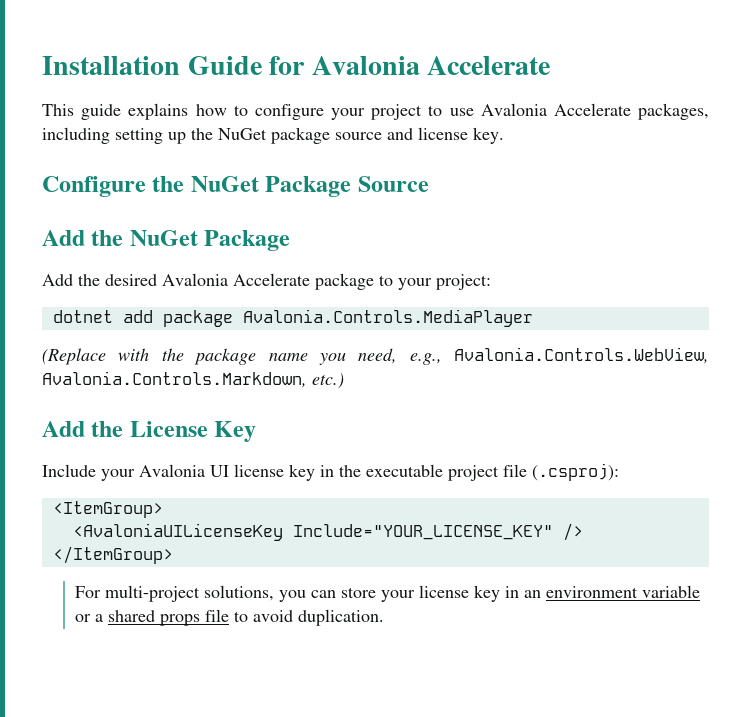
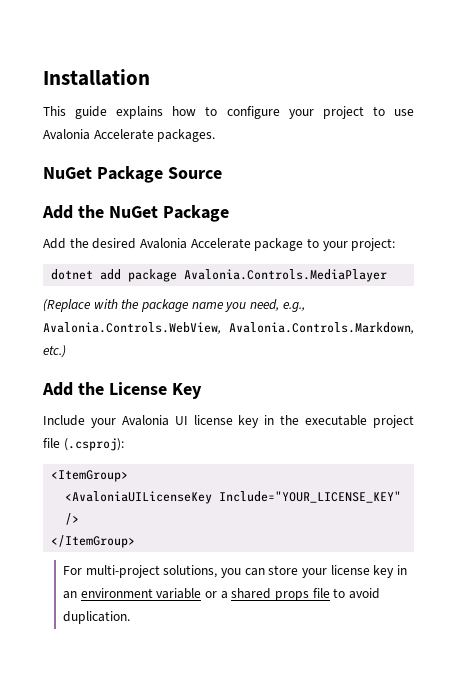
[187,56,551,75] Guide for Avalonia Accelerate -> (150, 77) none
[638,103,709,120] [42,127,504,144] [42,176,185,197] packages, including setting up the NuGet package source and license key. // Configure the -> [157,129,216,142] packages. //

